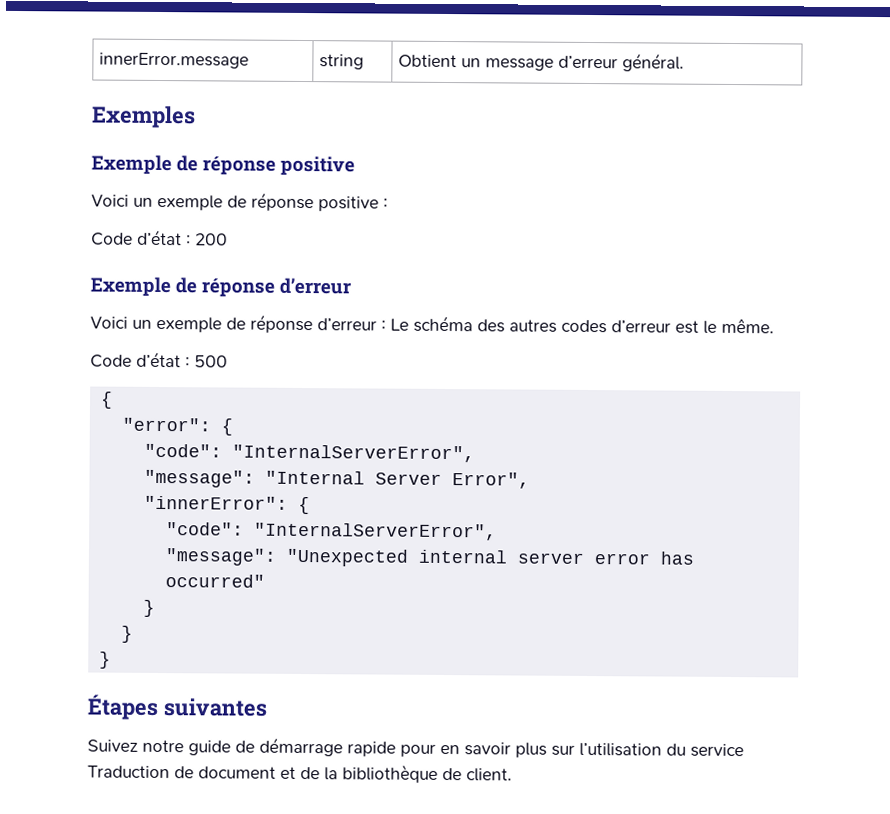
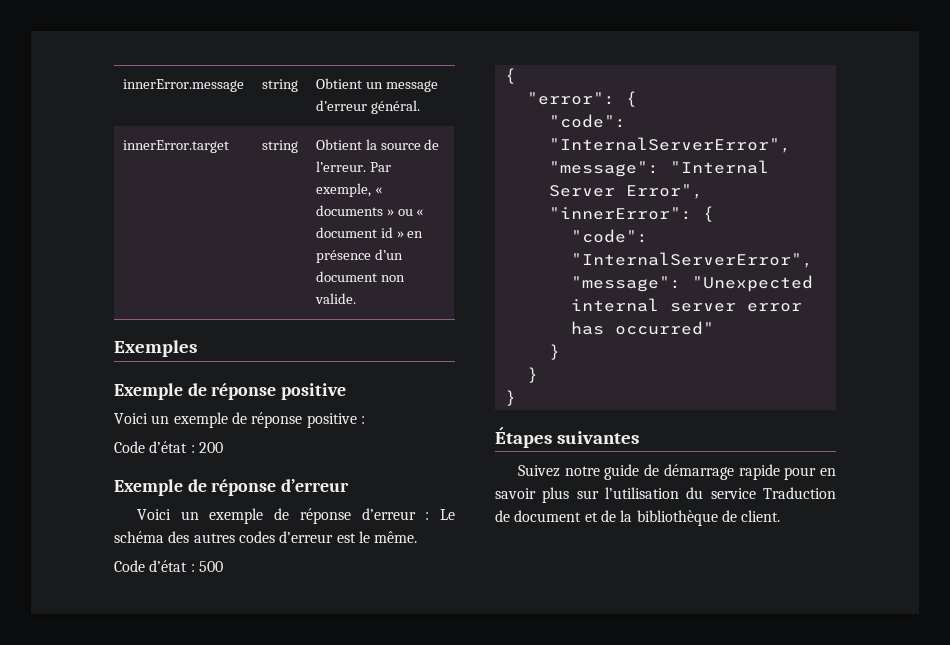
(685, 62) none -> [122,140,229,153] [261,140,298,153] [315,139,440,150] [315,161,391,172] [315,183,382,197] [315,205,424,216] [315,227,424,238] [315,249,403,263] [315,271,405,282] [314,293,356,304] // innerError.target | string | Obtient la source de l’erreur. Par exemple, « documents » ou « document id » en présence d’un document non valide.

